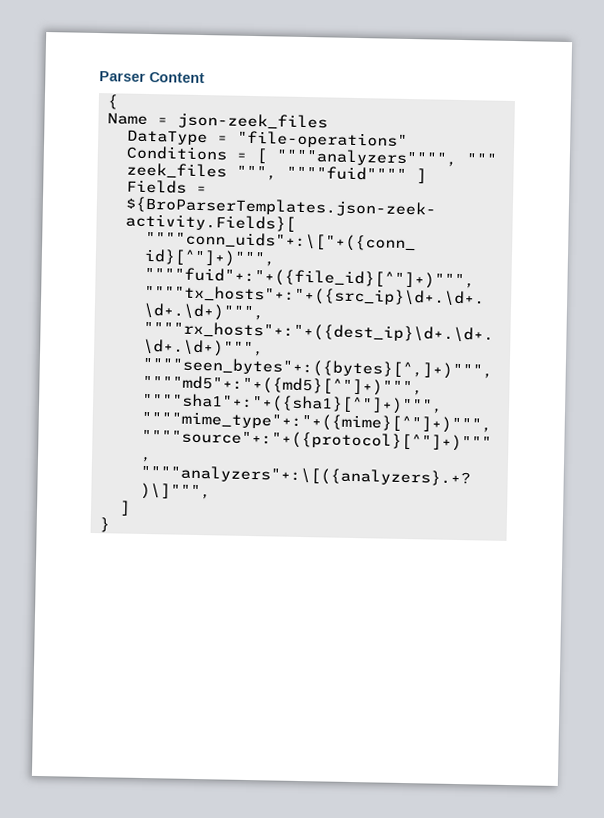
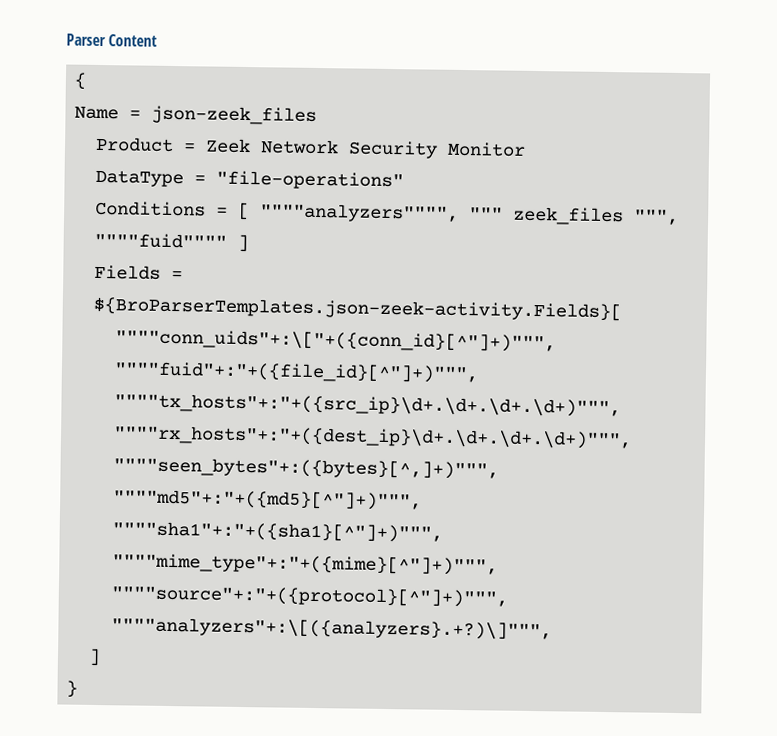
(328, 121) none -> [95,136,526,159] // Product = Zeek Network Security Monitor

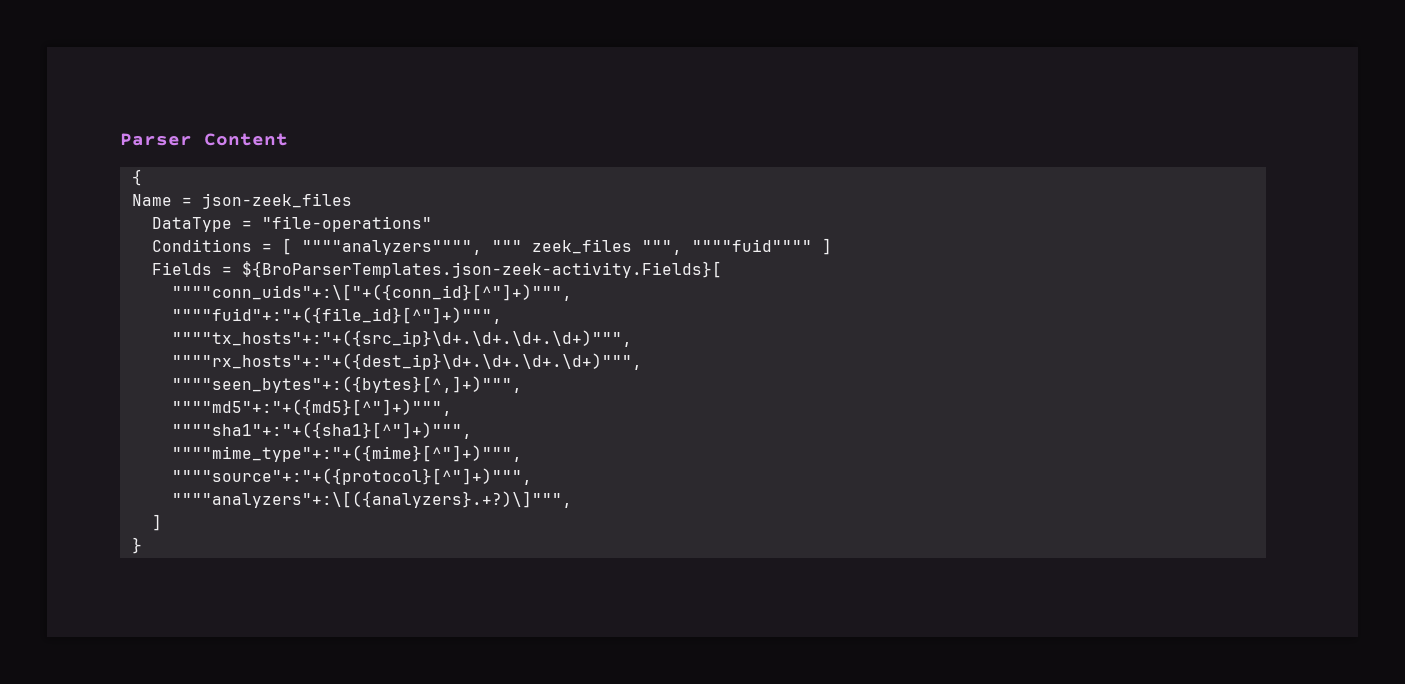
[95,136,526,159] // Product = Zeek Network Security Monitor -> (352, 201) none

